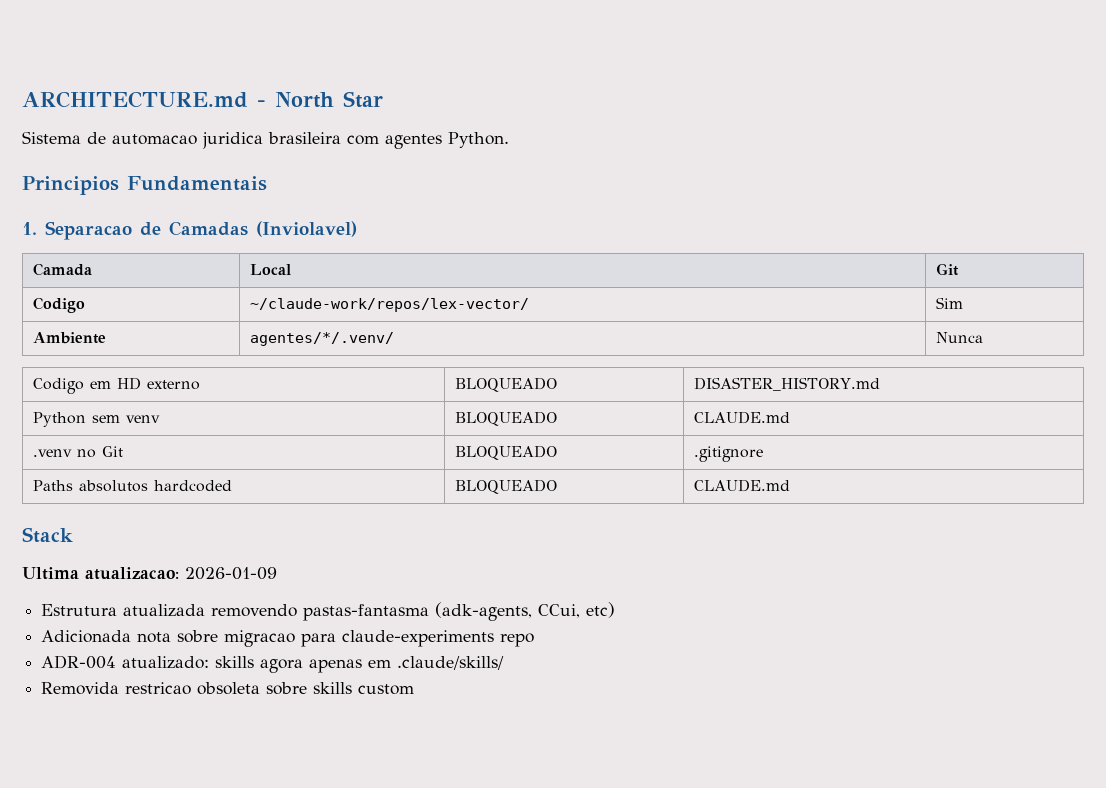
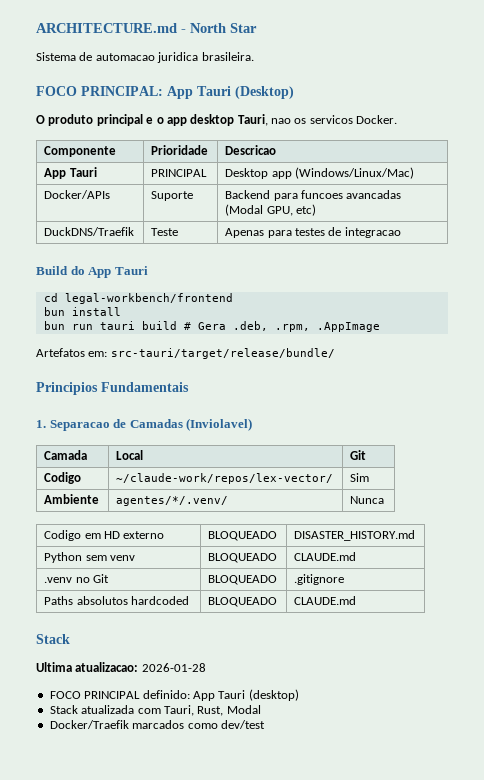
[268,132,509,149] brasileira com agentes Python. -> [201,52,254,61] [36,86,294,99] [36,114,398,126] [44,146,117,157] [151,145,209,155] [225,145,277,155] [44,167,97,179] [151,169,208,177] [225,167,414,179] [44,190,111,199] [151,191,194,201] [225,190,402,201] [225,204,316,216] [44,227,135,236] [151,228,179,236] [225,227,401,238] [36,266,148,278] [43,293,233,304] [43,307,121,316] [43,321,380,332] [36,348,335,359] brasileira. // FOCO PRINCIPAL: App Tauri (Desktop) // O produto principal e o app desktop Tauri, nao os servicos Docker. // Componente | Prioridade | Descricao // App Tauri | PRINCIPAL | Desktop app (Windows/Linux/Mac) // Docker/APIs | Suporte | Backend para funcoes avancadas (Modal GPU, etc) // DuckDNS/Traefik | Teste | Apenas para testes de integracao // Build do App Tauri // cd legal-workbench/frontend // bun install // bun run tauri build # Gera .deb, .rpm, .AppImage // Artefatos em: src-tauri/target/release/bundle/
[185,567,277,580] [41,602,616,621] [41,630,535,647] [41,655,505,673] [41,682,415,695] 2026-01-09 // Estrutura atualizada removendo pastas-fantasma (adk-agents, CCui, etc) // Adicionada nota sobre migracao para claude-experiments repo // ADR-004 atualizado: skills agora apenas em .claude/skills/ // Removida restricao obsoleta sobre skills custom -> [141,663,206,672] [49,689,299,701] [49,705,261,716] [49,720,265,729] 2026-01-28 // FOCO PRINCIPAL definido: App Tauri (desktop) // Stack atualizada com Tauri, Rust, Modal // Docker/Traefik marcados como dev/test

